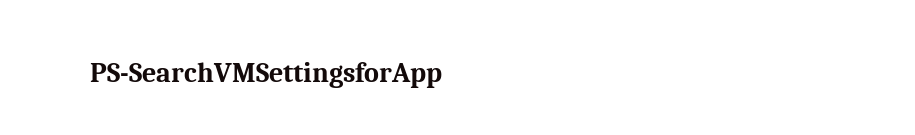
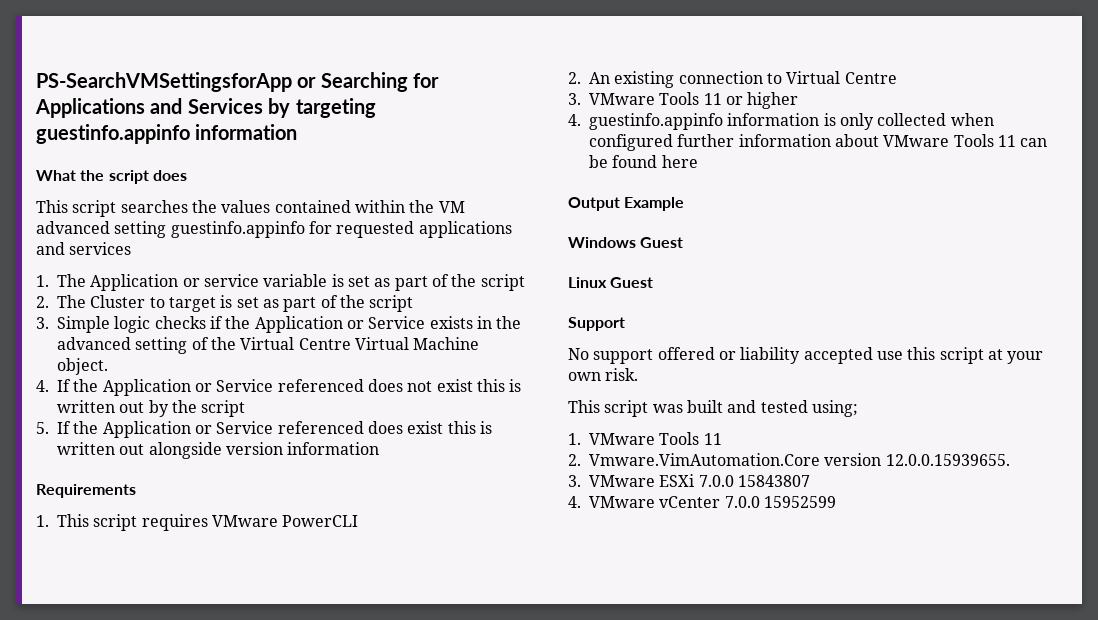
(442, 75) none -> [297,72,440,92] [35,98,376,118] [36,124,298,144] [36,170,187,184] [36,200,465,217] [36,221,512,238] [36,242,132,255] [36,274,525,291] [36,295,414,312] [36,316,522,333] [57,337,480,354] [57,358,108,375] [36,379,522,396] [57,400,246,417] [36,421,492,438] [57,442,380,459] [36,484,136,498] [36,514,359,531] [568,71,897,88] [568,92,799,109] [568,113,994,130] [589,134,1048,151] [589,155,698,168] [568,197,685,211] [568,237,684,248] [568,277,654,288] [568,317,625,331] [568,347,1044,364] [568,368,639,381] [568,400,858,417] [568,432,722,445] [568,453,1010,466] [568,474,810,487] [568,496,836,508] or Searching for Applications and Services by targeting guestinfo.appinfo information // What the script does // This script searches the values contained within the VM advanced setting guestinfo.appinfo for requested applications and services // 1. The Application or service variable is set as part of the script // 2. The Cluster to target is set as part of the script // 3. Simple logic checks if the Application or Service exists in the advanced setting of the Virtual Centre Virtual Machine object. // 4. If the Application or Service referenced does not exist this is written out by the script // 5. If the Application or Service referenced does exist this is written out alongside version information // Requirements // 1. This script requires VMware PowerCLI // 2. An existing connection to Virtual Centre // 3. VMware Tools 11 or higher // 4. guestinfo.appinfo information is only collected when configured further information about VMware Tools 11 can be found here // Output Example // Windows Guest // Linux Guest // Support // No support offered or liability accepted use this script at your own risk. // This script was built and tested using; // 1. VMware Tools 11 // 2. Vmware.VimAutomation.Core version 12.0.0.15939655. // 3. VMware ESXi 7.0.0 15843807 // 4. VMware vCenter 7.0.0 15952599

